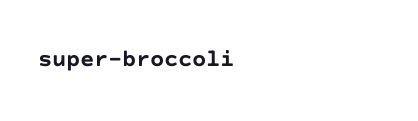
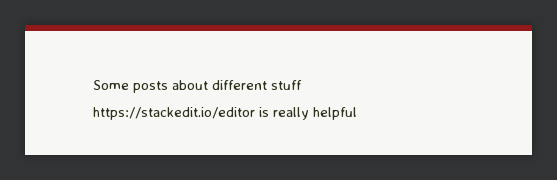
[38,50,234,71] super-broccoli -> [93,80,302,93] [93,107,357,120] Some posts about different stuff // https://stackedit.io/editor is really helpful

